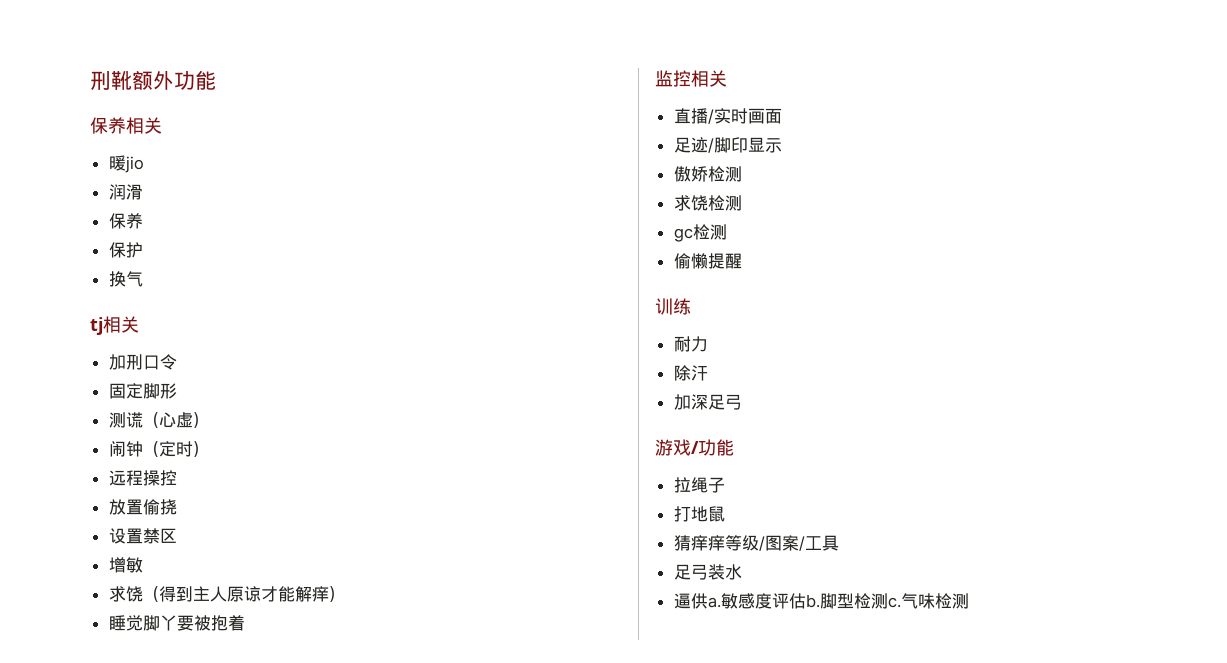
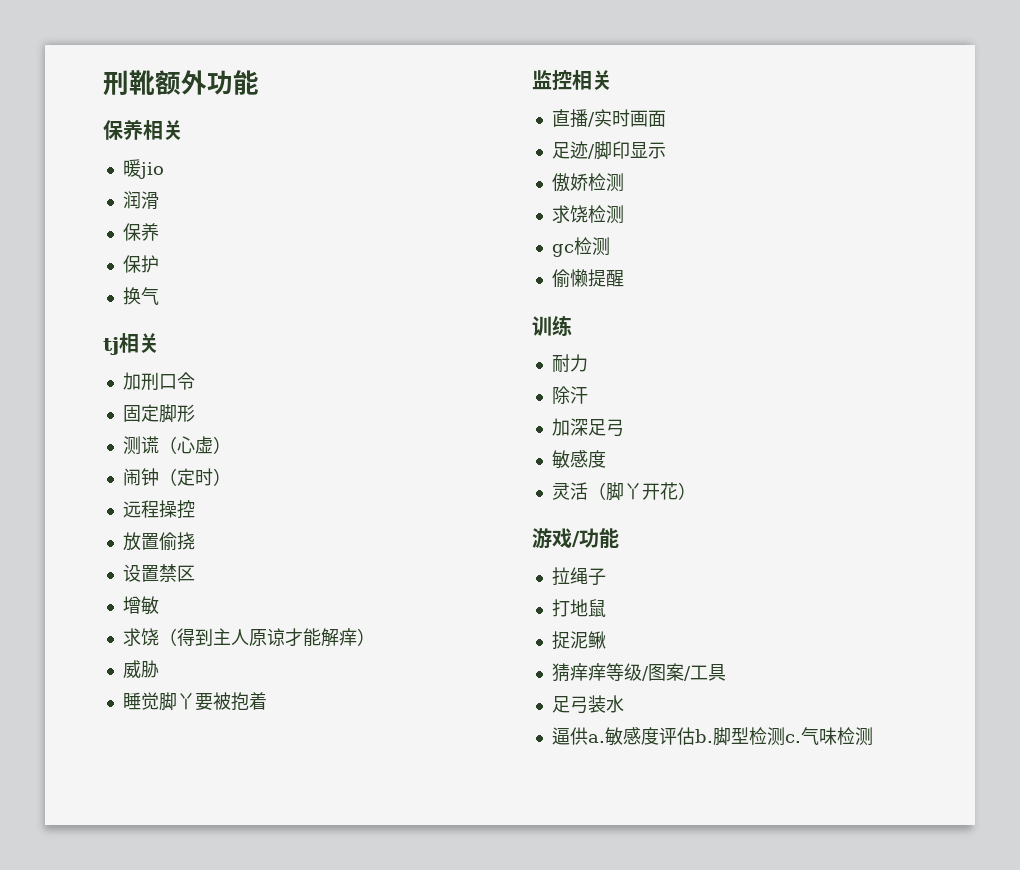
(345, 594) none -> [122,660,159,678] // 威胁
(742, 402) none -> [551,450,606,469] [551,482,696,501] // 敏感度 // 灵活（脚丫开花）
(725, 514) none -> [551,631,606,649] // 捉泥鳅

